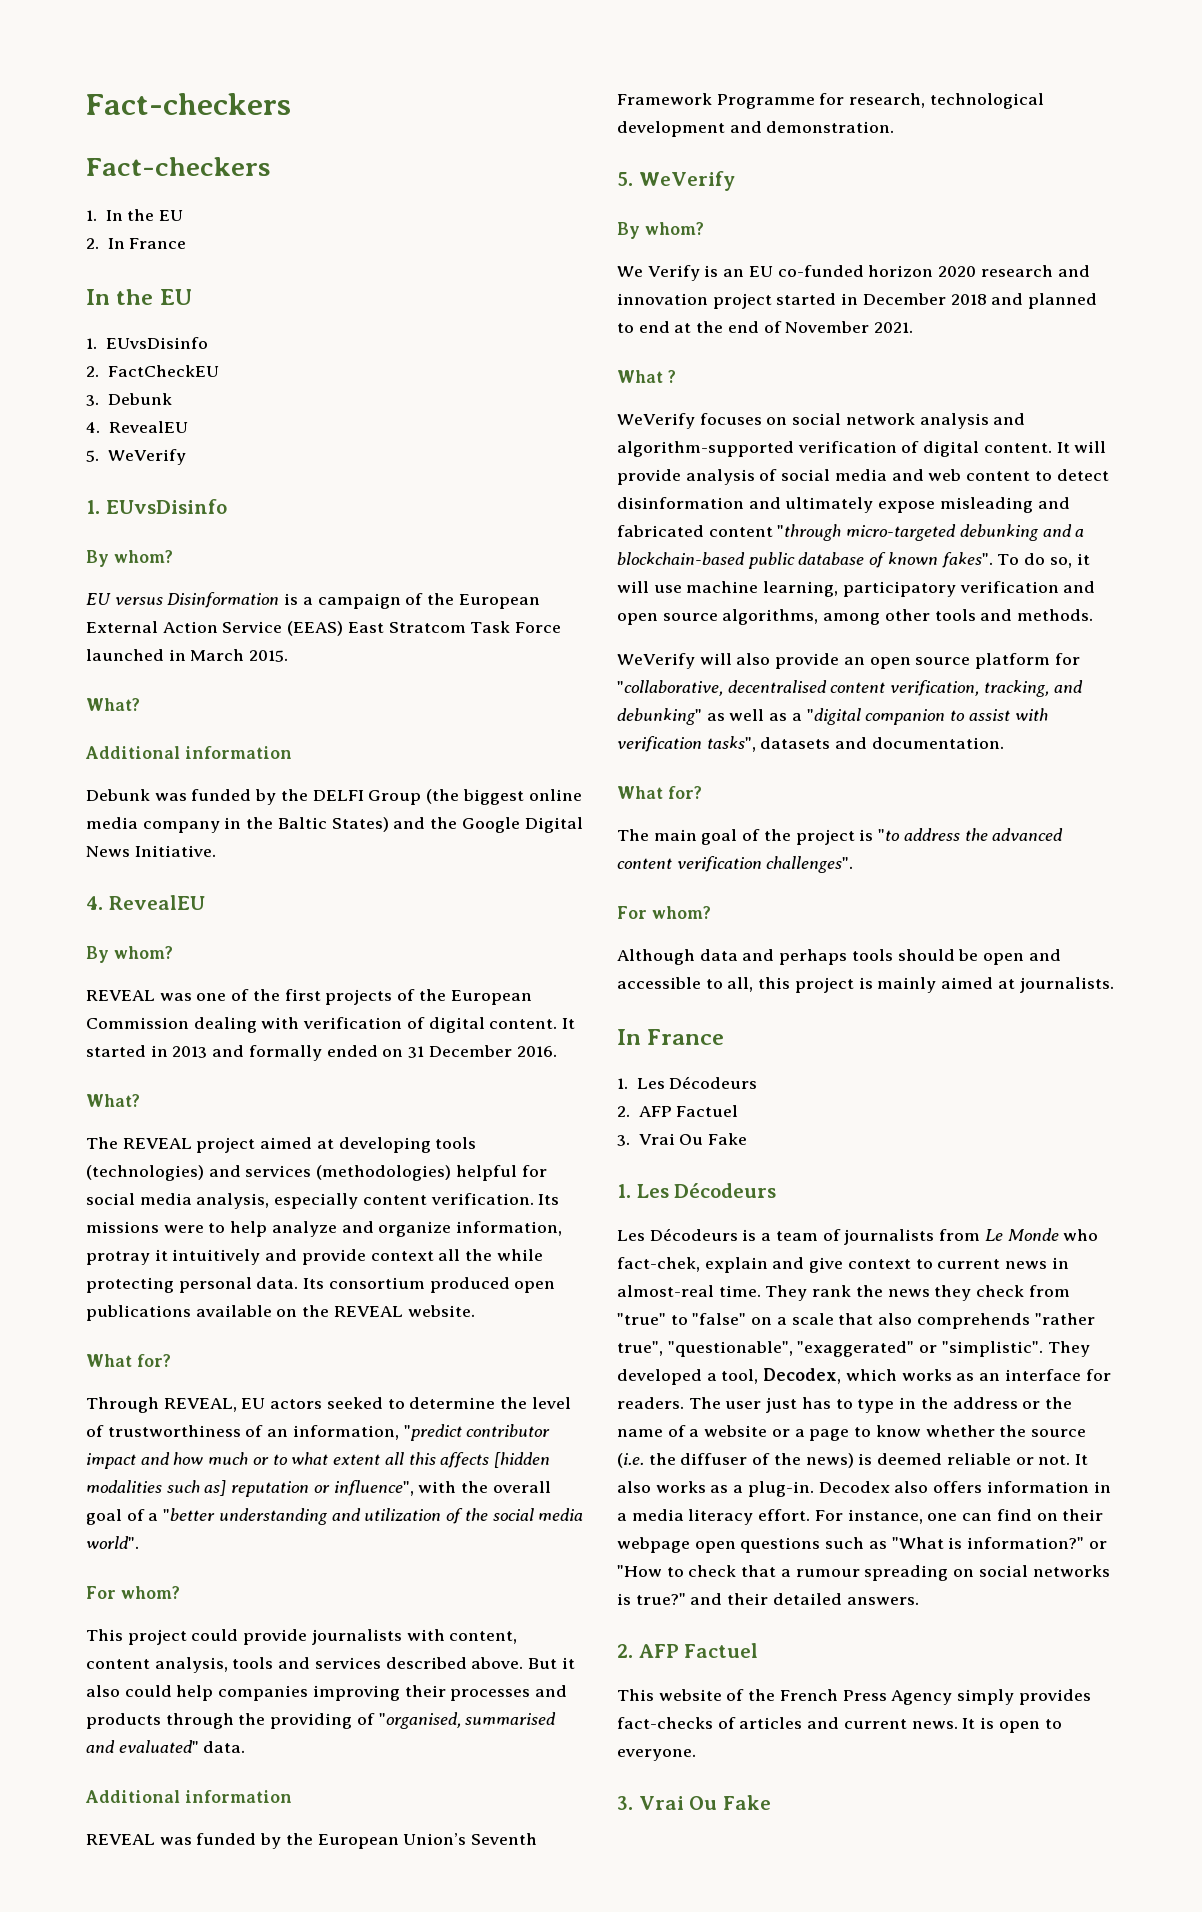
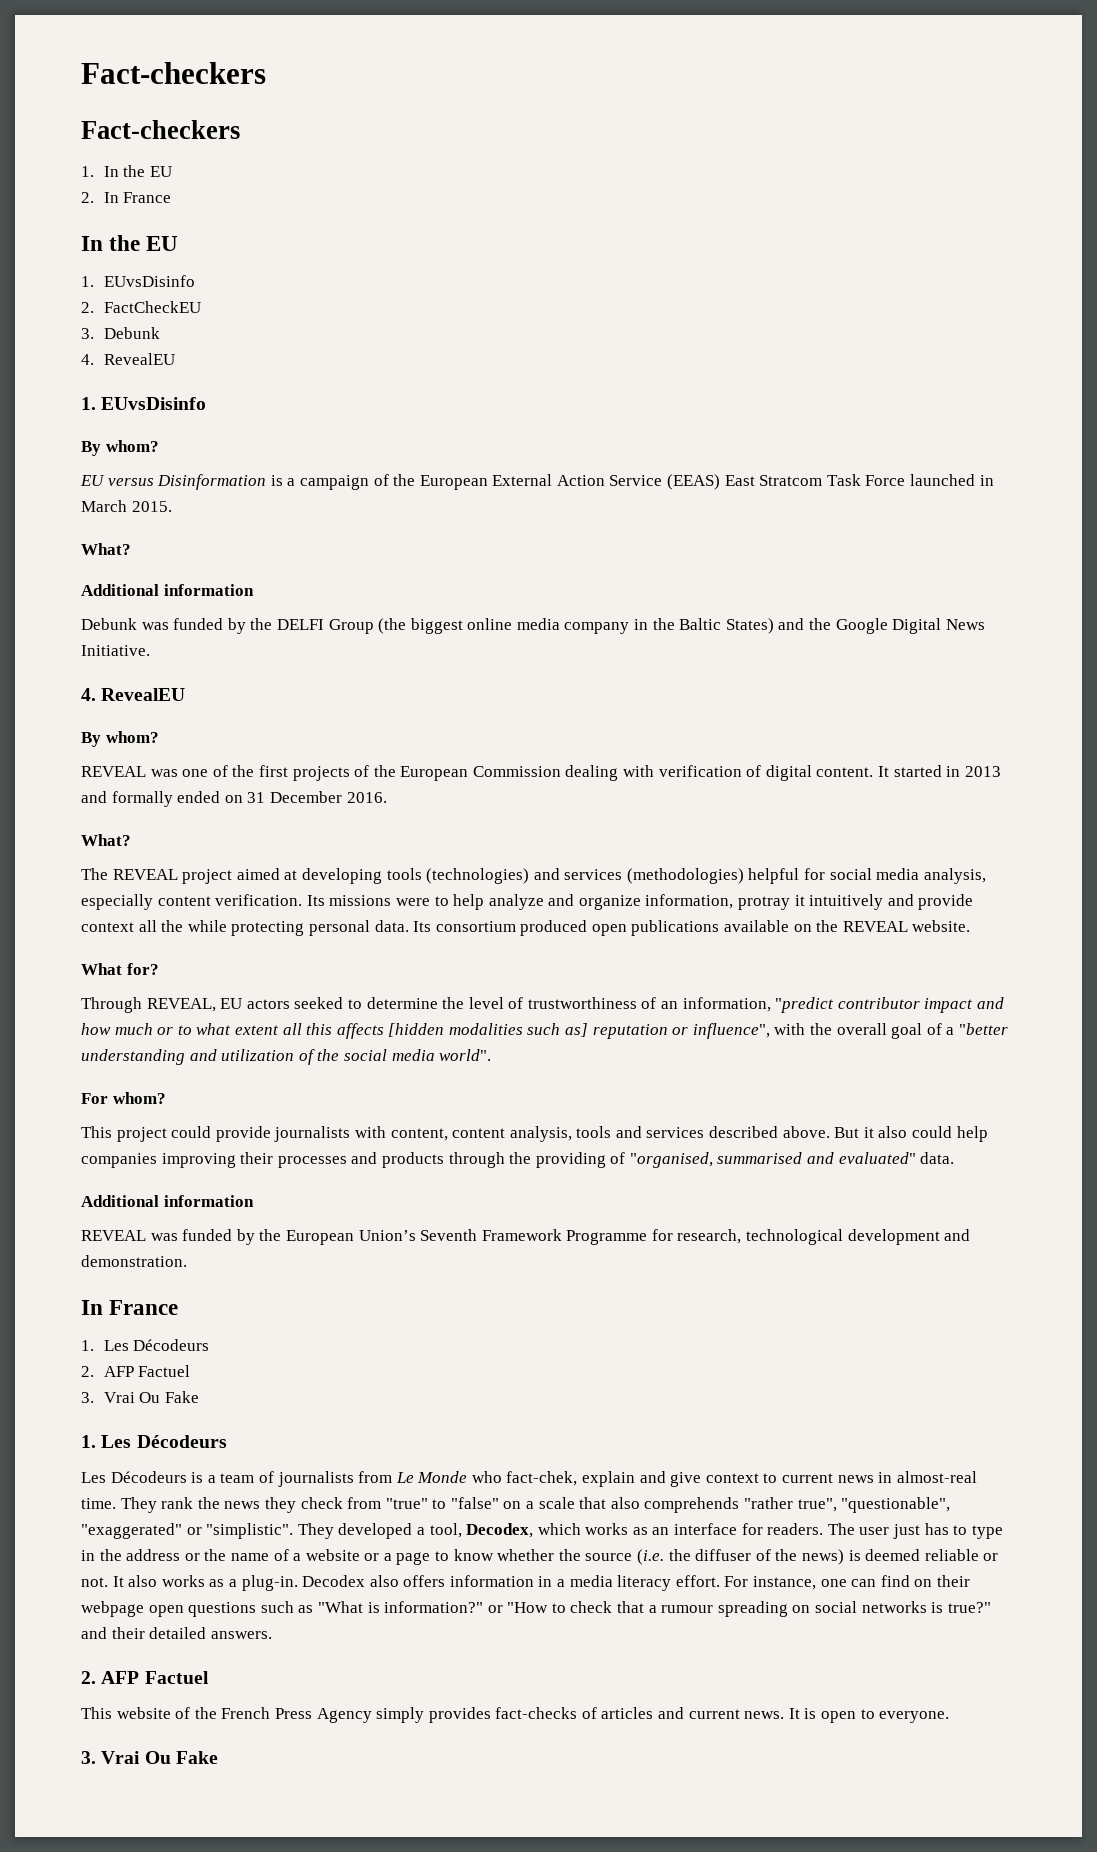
[86,449,186,465] // 5. WeVerify -> (175, 359) none
[617,171,735,191] [617,222,704,239] [617,265,1090,281] [617,293,1098,309] [617,321,914,333] [617,370,676,383] [617,413,1026,429] [617,441,1107,457] [617,469,1109,485] [617,497,1070,513] [617,524,1085,541] [617,552,1090,569] [617,581,1096,597] [617,609,1094,625] [617,653,1080,669] [617,680,1083,697] [617,708,1048,725] [617,736,1004,752] [617,786,702,799] [617,828,1064,845] [617,856,854,873] [617,906,711,919] [617,949,1061,965] [617,977,1114,993] // 5. WeVerify // By whom? // We Verify is an EU co-funded horizon 2020 research and innovation project started in December 2018 and planned to end at the end of November 2021. // What ? // WeVerify focuses on social network analysis and algorithm-supported verification of digital content. It will provide analysis of social media and web content to detect disinformation and ultimately expose misleading and fabricated content "through micro-targeted debunking and a blockchain-based public database of known fakes". To do so, it will use machine learning, participatory verification and open source algorithms, among other tools and methods. // WeVerify will also provide an open source platform for "collaborative, decentralised content verification, tracking, and debunking" as well as a "digital companion to assist with verification tasks", datasets and documentation. // What for? // The main goal of the project is "to address the advanced content verification challenges". // For whom? // Although data and perhaps tools should be open and accessible to all, this project is mainly aimed at journalists. -> (187, 1261) none

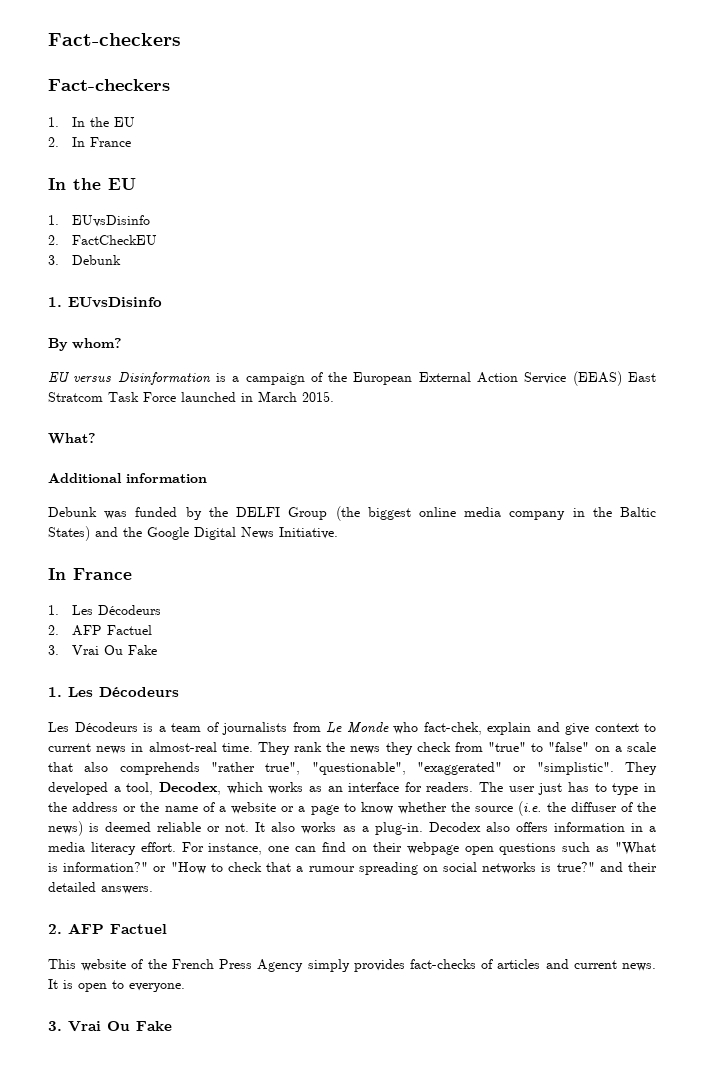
[81,353,175,365] // 4. RevealEU -> (122, 260) none
[81,688,186,701] [81,731,159,747] [81,765,1001,781] [81,791,387,807] [81,834,131,846] [81,868,986,884] [81,894,974,910] [81,920,971,936] [81,963,159,975] [81,997,1005,1013] [81,1023,1008,1039] [81,1049,492,1065] [81,1092,166,1104] [81,1126,988,1142] [81,1152,955,1168] [81,1195,254,1207] [81,1229,971,1245] [81,1255,187,1267] // 4. RevealEU // By whom? // REVEAL was one of the first projects of the European Commission dealing with verification of digital content. It started in 2013 and formally ended on 31 December 2016. // What? // The REVEAL project aimed at developing tools (technologies) and services (methodologies) helpful for social media analysis, especially content verification. Its missions were to help analyze and organize information, protray it intuitively and provide context all the while protecting personal data. Its consortium produced open publications available on the REVEAL website. // What for? // Through REVEAL, EU actors seeked to determine the level of trustworthiness of an information, "predict contributor impact and how much or to what extent all this affects [hidden modalities such as] reputation or influence", with the overall goal of a "better understanding and utilization of the social media world". // For whom? // This project could provide journalists with content, content analysis, tools and services described above. But it also could help companies improving their processes and products through the providing of "organised, summarised and evaluated" data. // Additional information // REVEAL was funded by the European Union’s Seventh Framework Programme for research, technological development and demonstration. -> (338, 533) none

